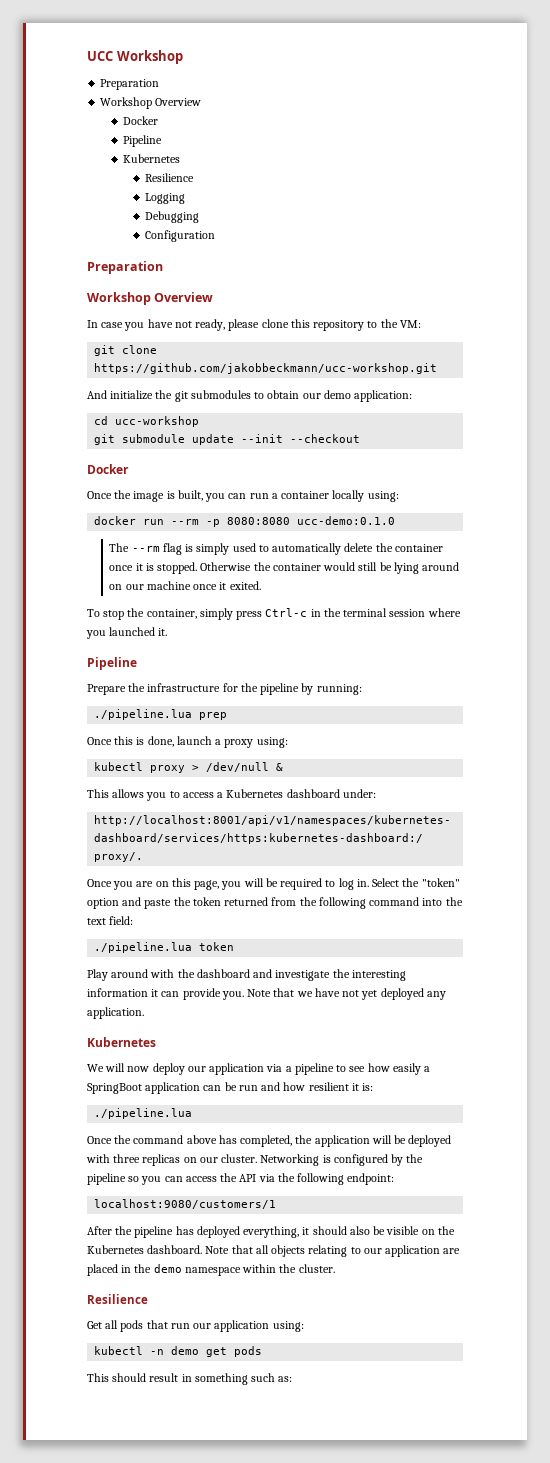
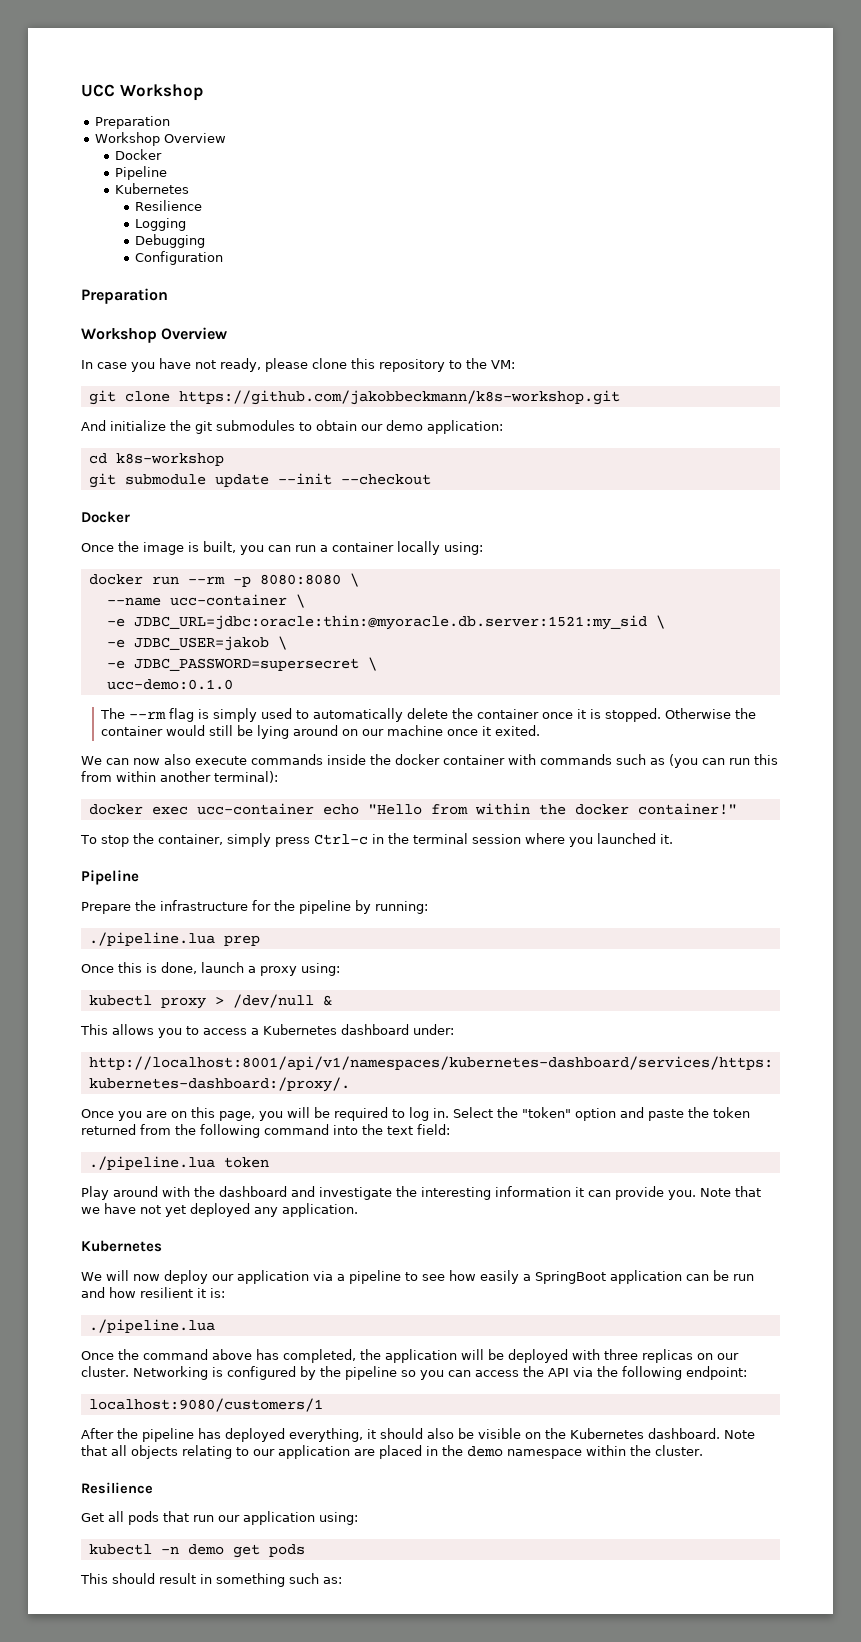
[94,363,438,374] https://github.com/jakobbeckmann/ucc-workshop.git -> [178,390,620,405] https://github.com/jakobbeckmann/k8s-workshop.git
[115,416,200,427] ucc-workshop -> [115,453,224,466] k8s-workshop
(291, 521) none -> [349,573,359,587] [106,594,305,608] [106,615,665,630] [106,636,287,651] [106,657,377,671] \ // --name ucc-container \ // -e JDBC_URL=jdbc:oracle:thin:@myoracle.db.server:1521:my_sid \ // -e JDBC_USER=jakob \ // -e JDBC_PASSWORD=supersecret \ //
(261, 585) none -> [81,754,778,768] [81,771,278,783] [88,803,737,815] // We can now also execute commands inside the docker container with commands such as (you can run this from within another terminal): // docker exec ucc-container echo "Hello from within the docker container!"

